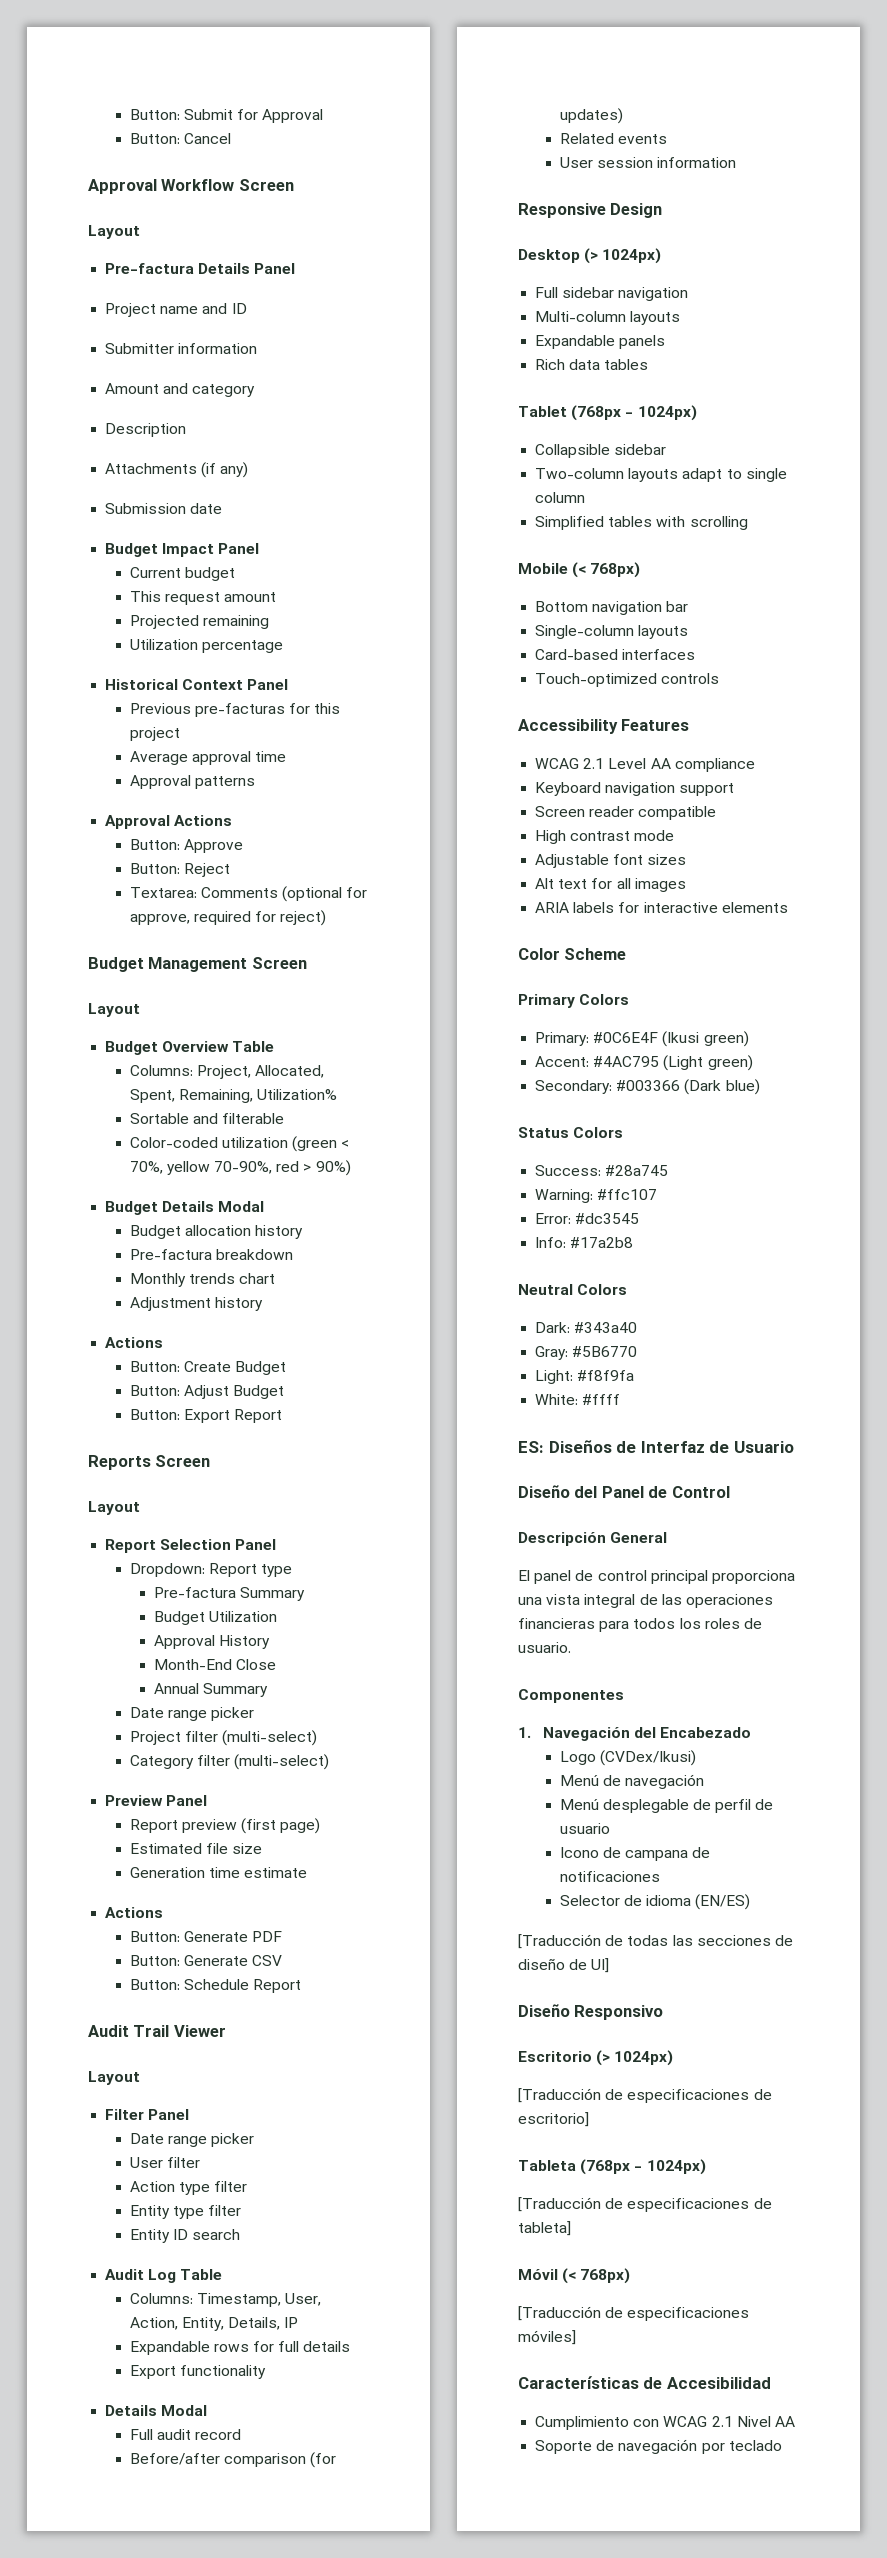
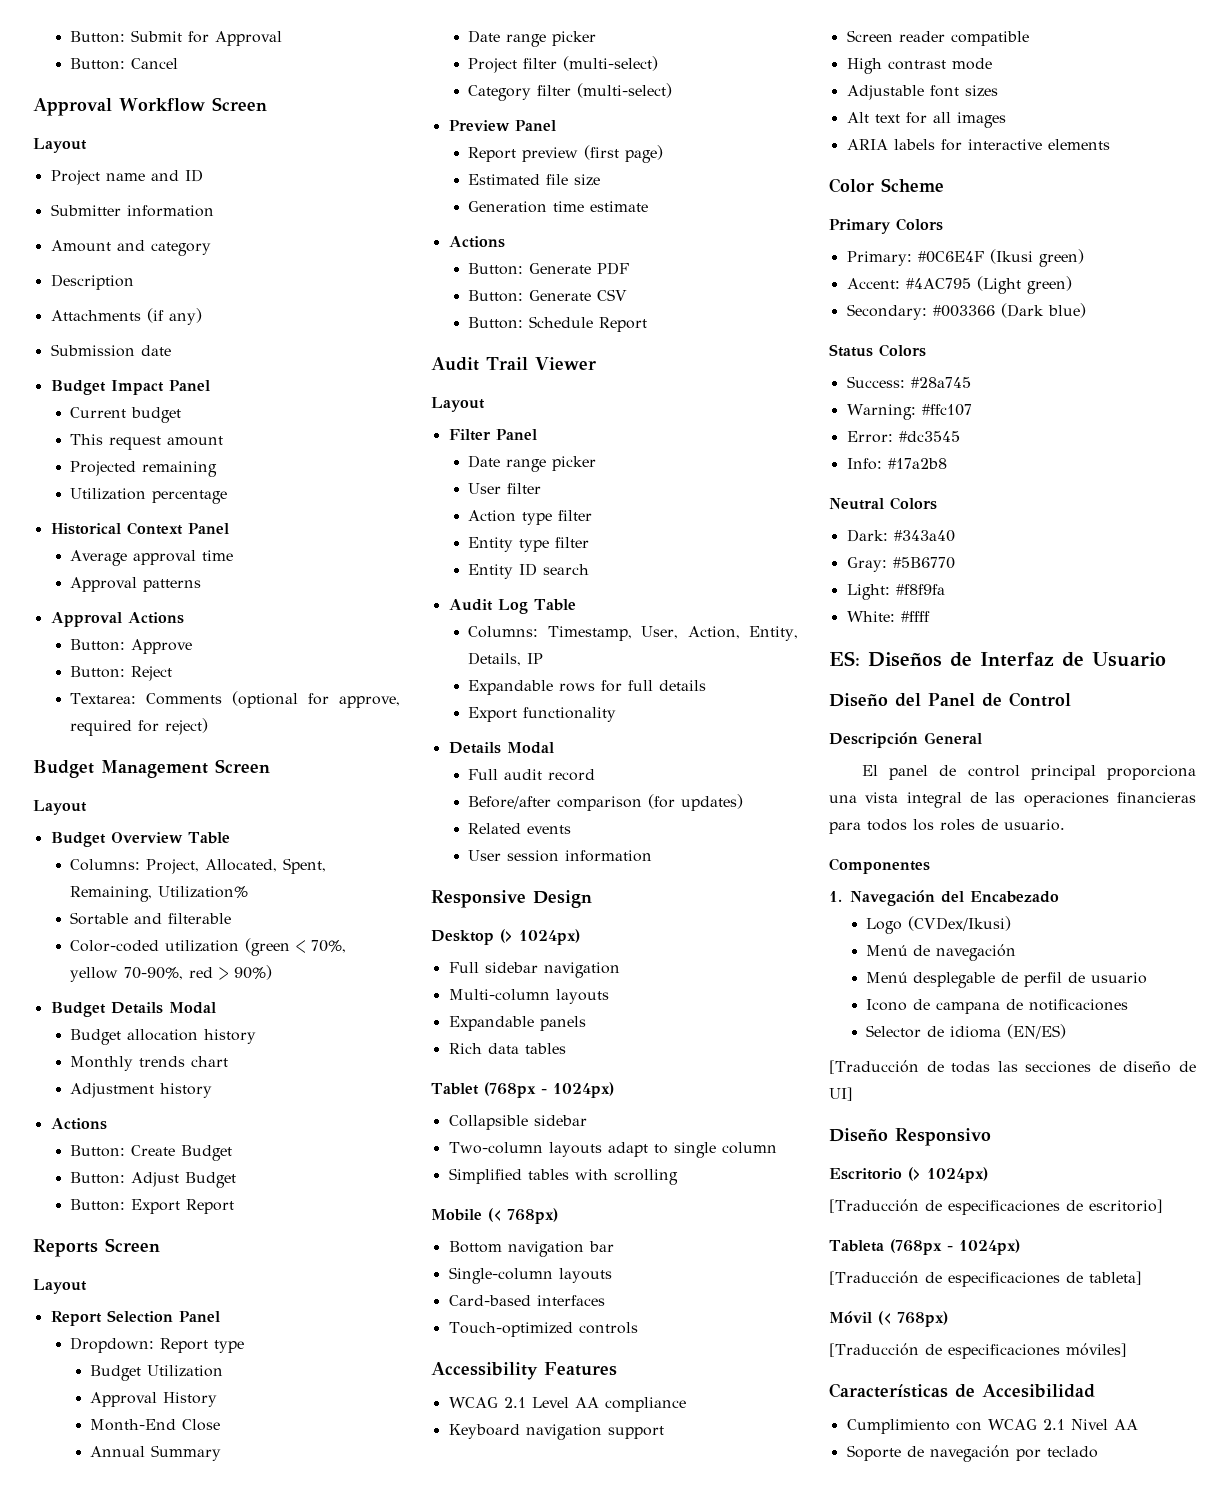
[105,263,296,274] // Pre-factura Details Panel -> (87, 145) none
[129,703,341,717] [129,727,180,741] // Previous pre-facturas for this project -> (229, 528) none
[129,1249,293,1260] // Pre-factura breakdown -> (257, 1036) none
[154,1587,306,1601] // Pre-factura Summary -> (245, 1346) none

